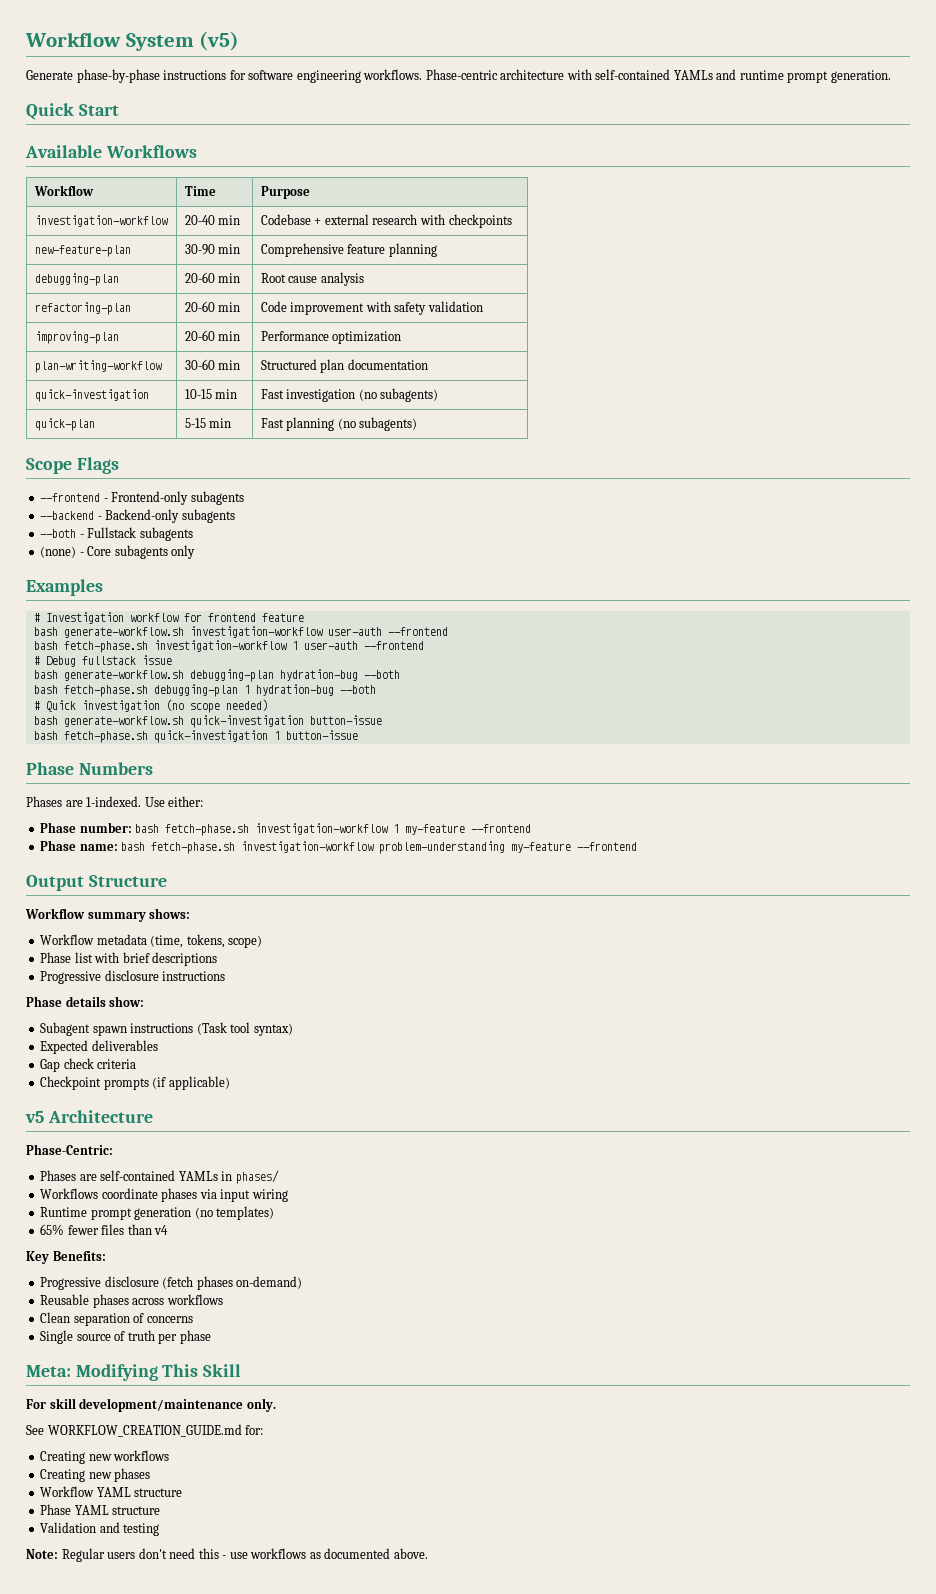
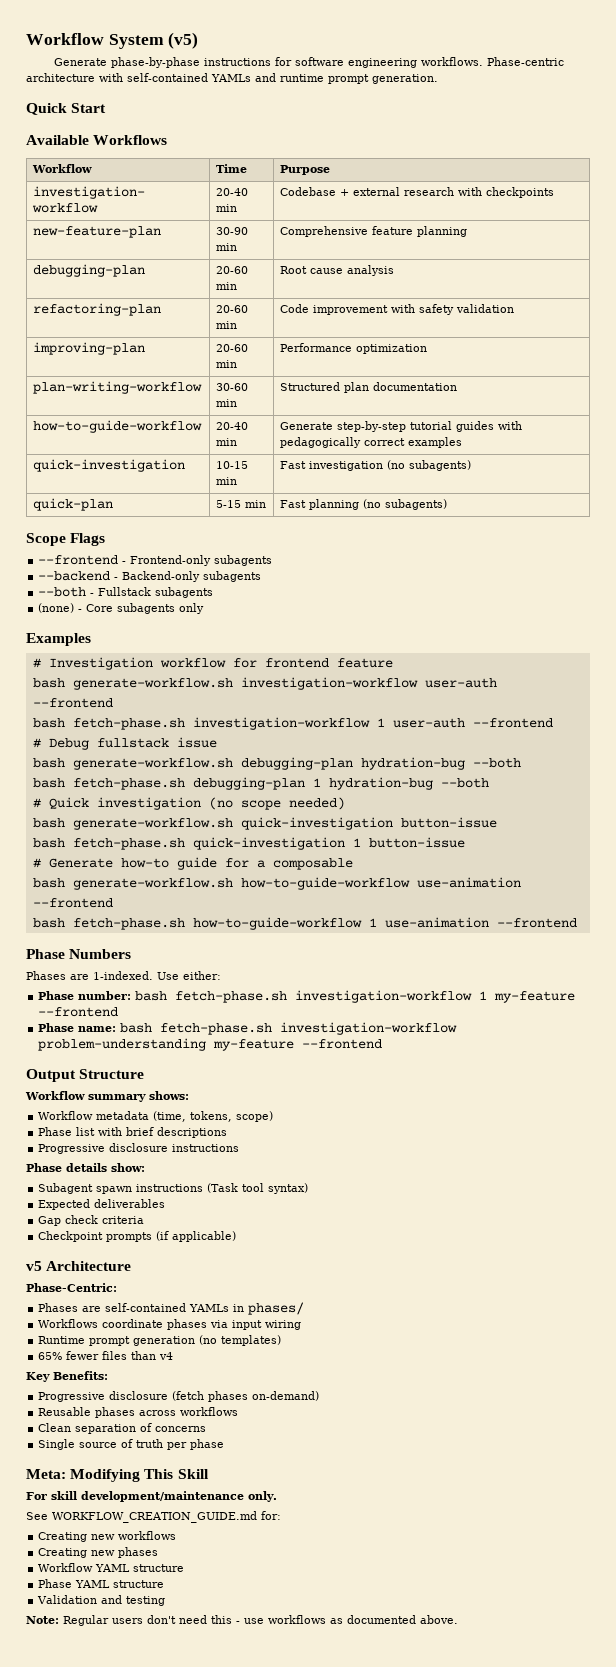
(428, 364) none -> [33,420,203,433] [216,422,249,430] [216,438,238,446] [280,421,523,432] [280,437,463,448] // how-to-guide-workflow | 20-40 min | Generate step-by-step tutorial guides with pedagogically correct examples
(358, 735) none -> [32,857,353,870] [32,877,521,890] [32,898,113,908] [32,917,577,930] // # Generate how-to guide for a composable // bash generate-workflow.sh how-to-guide-workflow use-animation --frontend // bash fetch-phase.sh how-to-guide-workflow 1 use-animation --frontend

